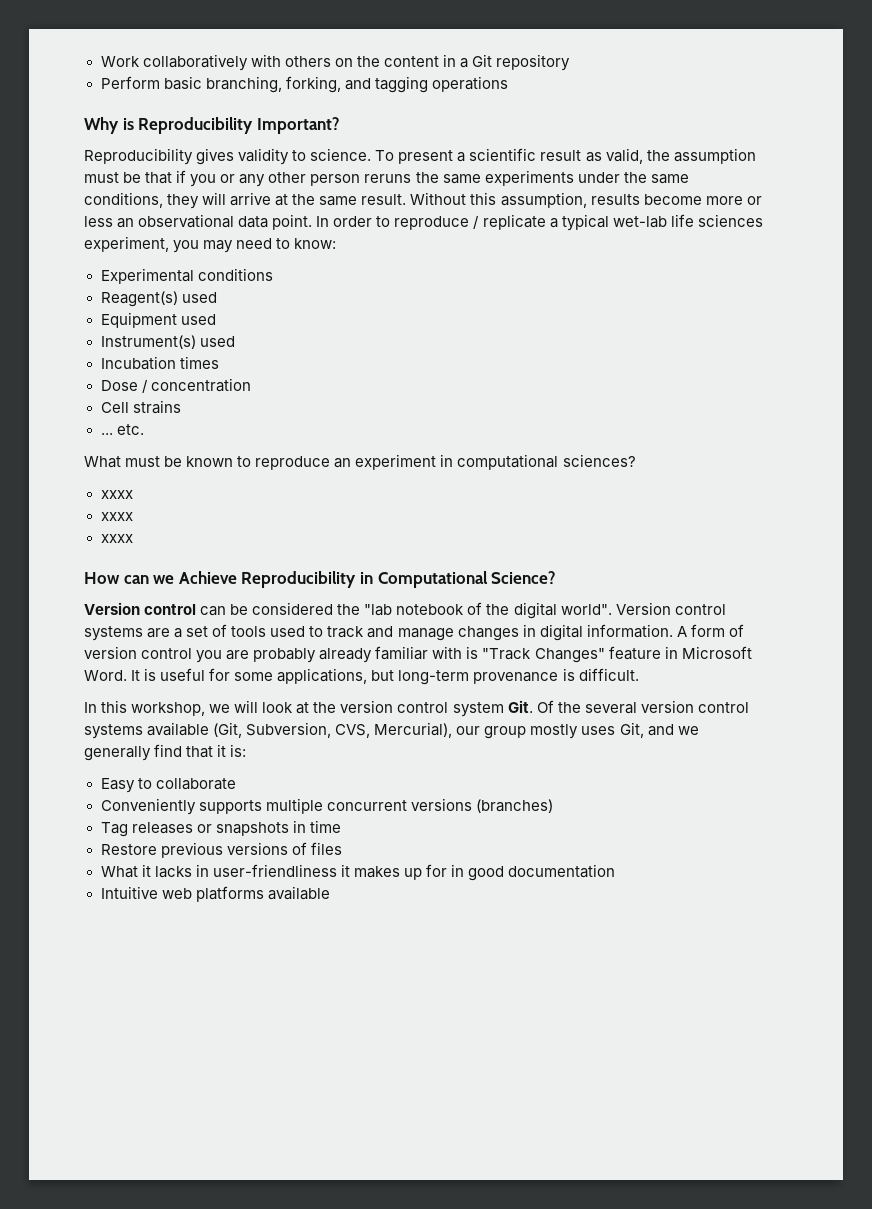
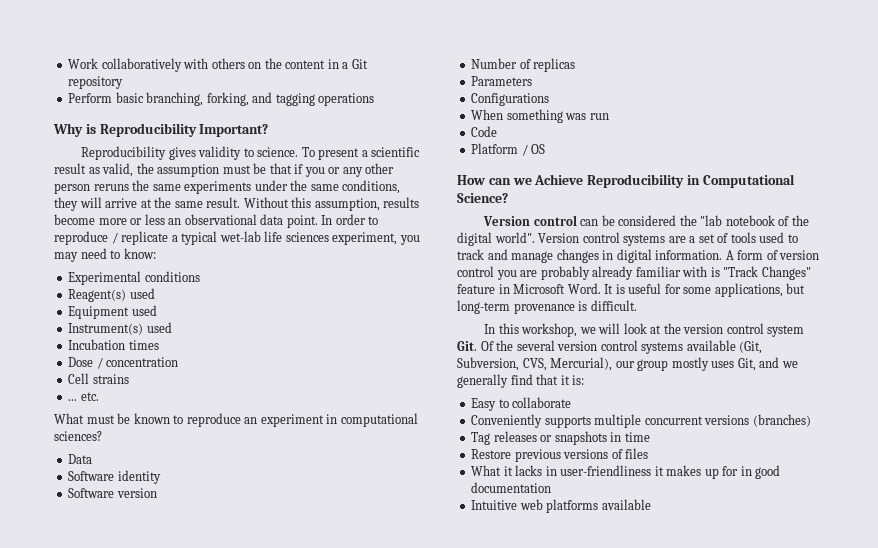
[100,490,133,499] [100,512,133,521] [100,534,133,543] xxxx // xxxx // xxxx -> [68,454,93,464] [68,470,161,484] [68,488,157,498] [471,58,576,72] [471,76,533,86] [471,93,550,106] [471,109,609,123] [471,126,498,137] [471,143,546,156] Data // Software identity // Software version // Number of replicas // Parameters // Configurations // When something was run // Code // Platform / OS

